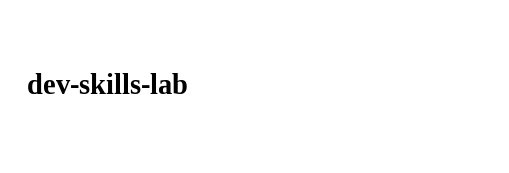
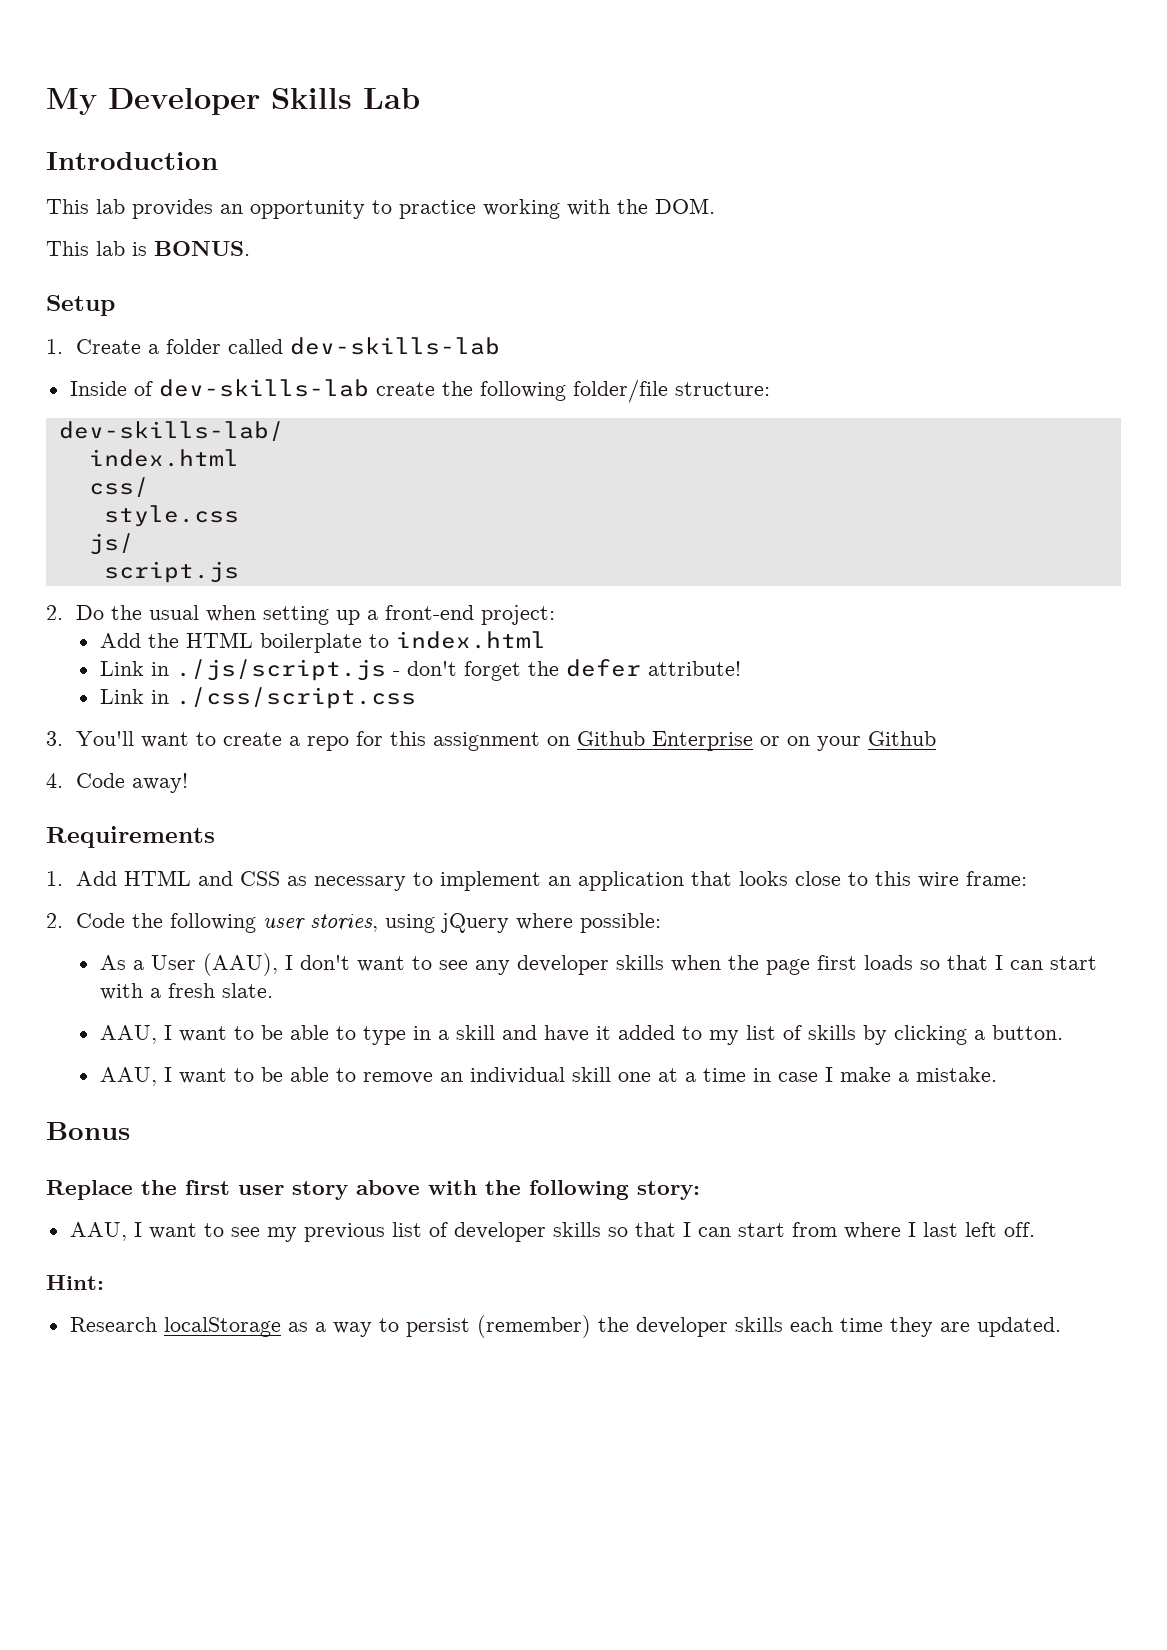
[27,73,188,94] dev-skills-lab -> [46,88,420,115] [46,152,218,170] [46,198,715,219] [46,241,250,256] [46,295,115,316] [46,337,500,355] [69,379,770,403] [58,421,284,441] [88,449,239,467] [88,477,149,497] [103,505,239,527] [88,533,134,555] [103,561,239,583] [46,605,555,625] [99,631,546,653] [99,659,741,681] [99,687,416,709] [46,731,936,751] [46,773,188,793] [46,826,215,848] [46,870,1027,891] [46,913,661,933] [99,953,1097,976] [99,983,273,1000] [99,1025,1063,1045] [99,1067,997,1086] [46,1122,130,1140] [46,1180,700,1200] [69,1222,1035,1242] [46,1275,104,1290] [69,1315,1061,1338] My Developer Skills Lab // Introduction // This lab provides an opportunity to practice working with the DOM. // This lab is BONUS. // Setup // 1. Create a folder called dev-skills-lab // Inside of dev-skills-lab create the following folder/file structure: // dev-skills-lab/ // index.html // css/ // style.css // js/ // script.js // 2. Do the usual when setting up a front-end project: // Add the HTML boilerplate to index.html // Link in ./js/script.js - don't forget the defer attribute! // Link in ./css/script.css // 3. You'll want to create a repo for this assignment on Github Enterprise or on your Github // 4. Code away! // Requirements // 1. Add HTML and CSS as necessary to implement an application that looks close to this wire frame: // 2. Code the following user stories, using jQuery where possible: // As a User (AAU), I don't want to see any developer skills when the page first loads so that I can start with a fresh slate. // AAU, I want to be able to type in a skill and have it added to my list of skills by clicking a button. // AAU, I want to be able to remove an individual skill one at a time in case I make a mistake. // Bonus // Replace the first user story above with the following story: // AAU, I want to see my previous list of developer skills so that I can start from where I last left off. // Hint: // Research localStorage as a way to persist (remember) the developer skills each time they are updated.

